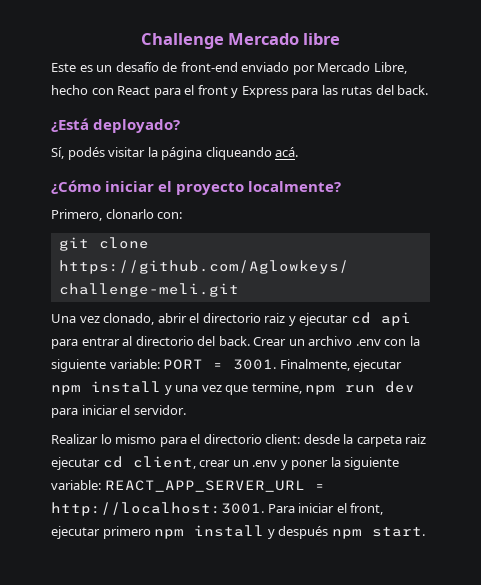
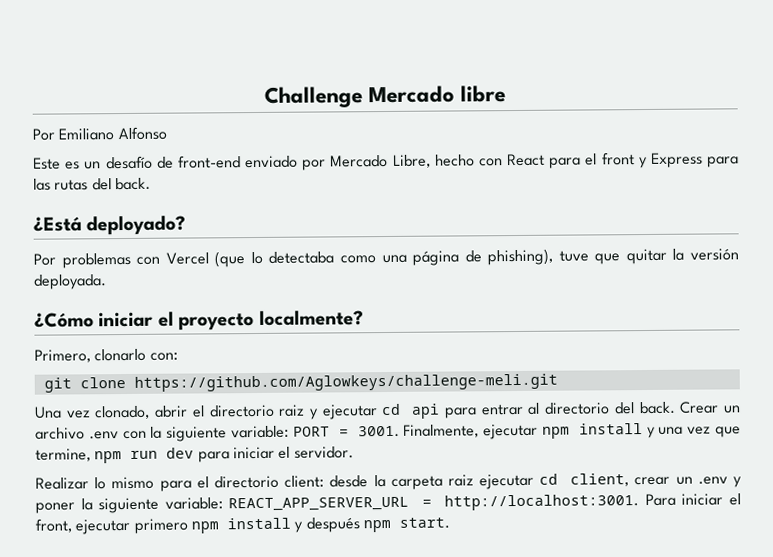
(341, 39) none -> [32,126,167,141] // Por Emiliano Alfonso
[51,147,299,160] Sí, podés visitar la página cliqueando acá. -> [33,248,739,269] [33,274,107,290] Por problemas con Vercel (que lo detectaba como una página de phishing), tuve que quitar la versión deployada.

